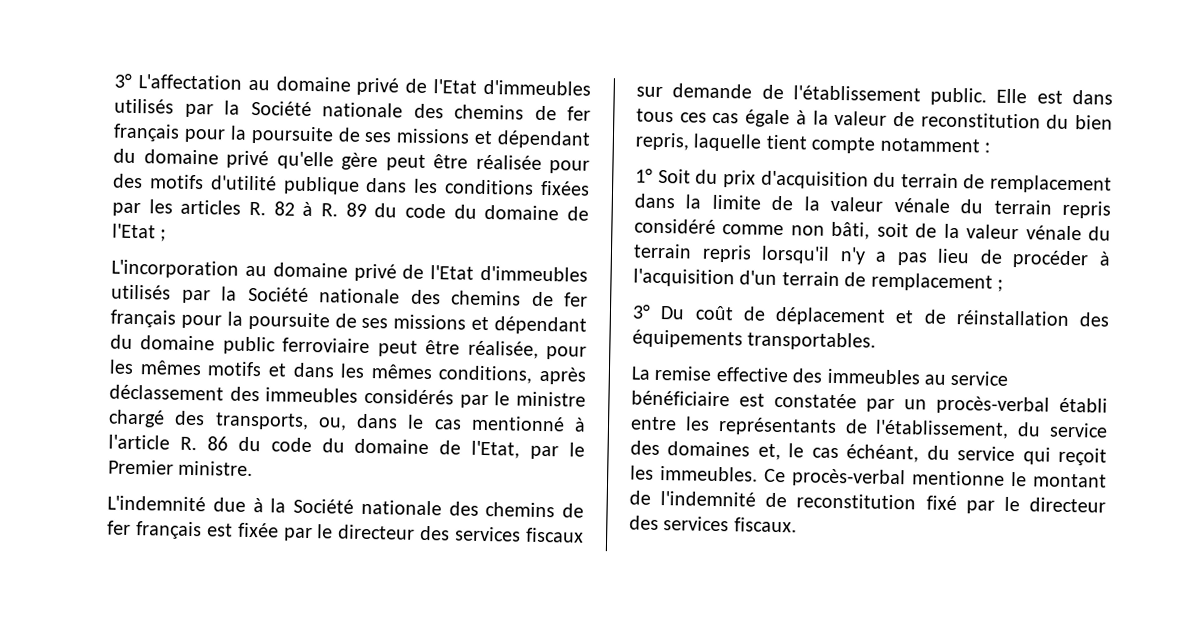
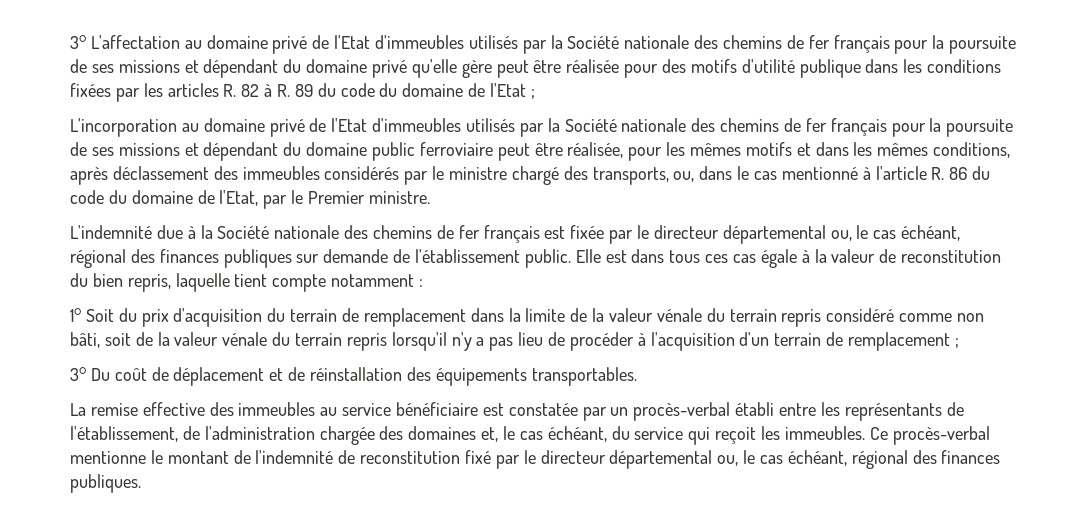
[420,525,584,543] des services fiscaux -> [722,225,961,244] [70,249,292,268] départemental ou, le cas échéant, régional des finances publiques
[1017,422,1108,438] du service -> [182,426,375,445] de l'administration chargée
[629,515,797,533] des services fiscaux. -> [609,450,1001,469] [70,474,141,493] départemental ou, le cas échéant, régional des finances publiques.

